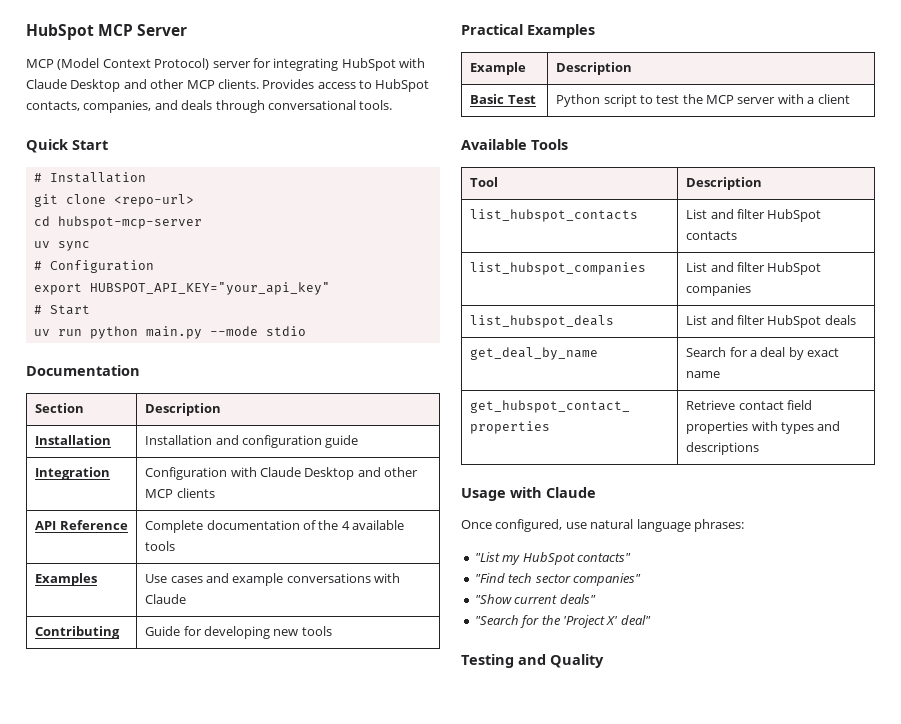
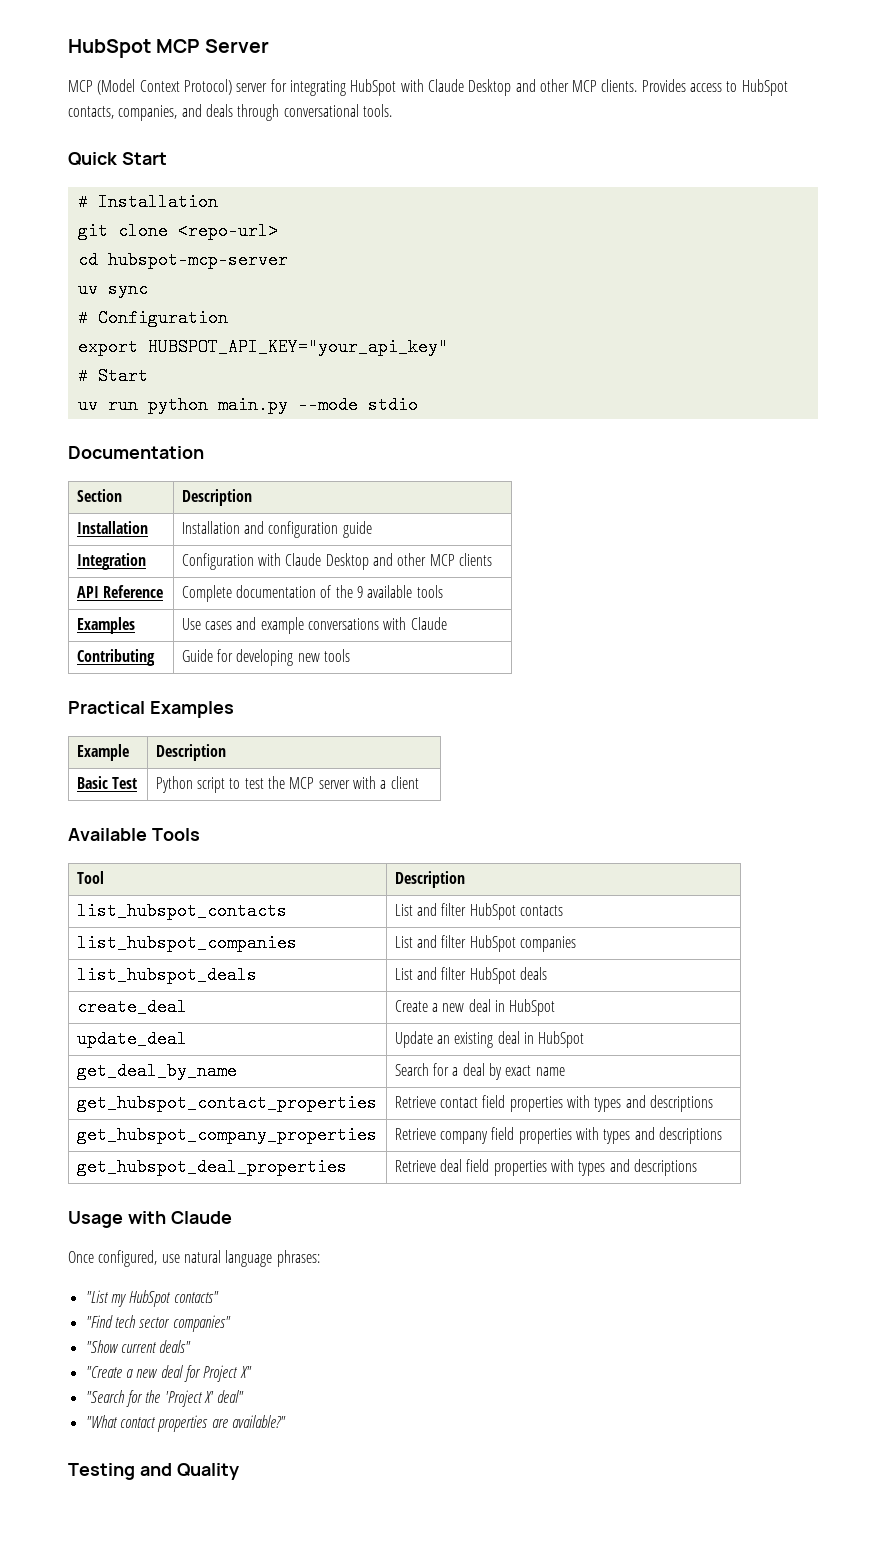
[341,521,350,530] 4 -> [356,586,363,598] 9
(856, 320) none -> [76,998,187,1016] [394,999,556,1016] [76,1030,187,1048] [394,1031,585,1048] // create_deal | Create a new deal in HubSpot // update_deal | Update an existing deal in HubSpot
(760, 448) none -> [76,1126,377,1144] [394,1127,722,1144] [76,1158,347,1176] [394,1159,697,1176] // get_hubspot_company_properties | Retrieve company field properties with types and descriptions // get_hubspot_deal_properties | Retrieve deal field properties with types and descriptions
(596, 599) none -> [85,1365,252,1382] // "Create a new deal for Project X"
(651, 620) none -> [85,1415,286,1432] // "What contact properties are available?"

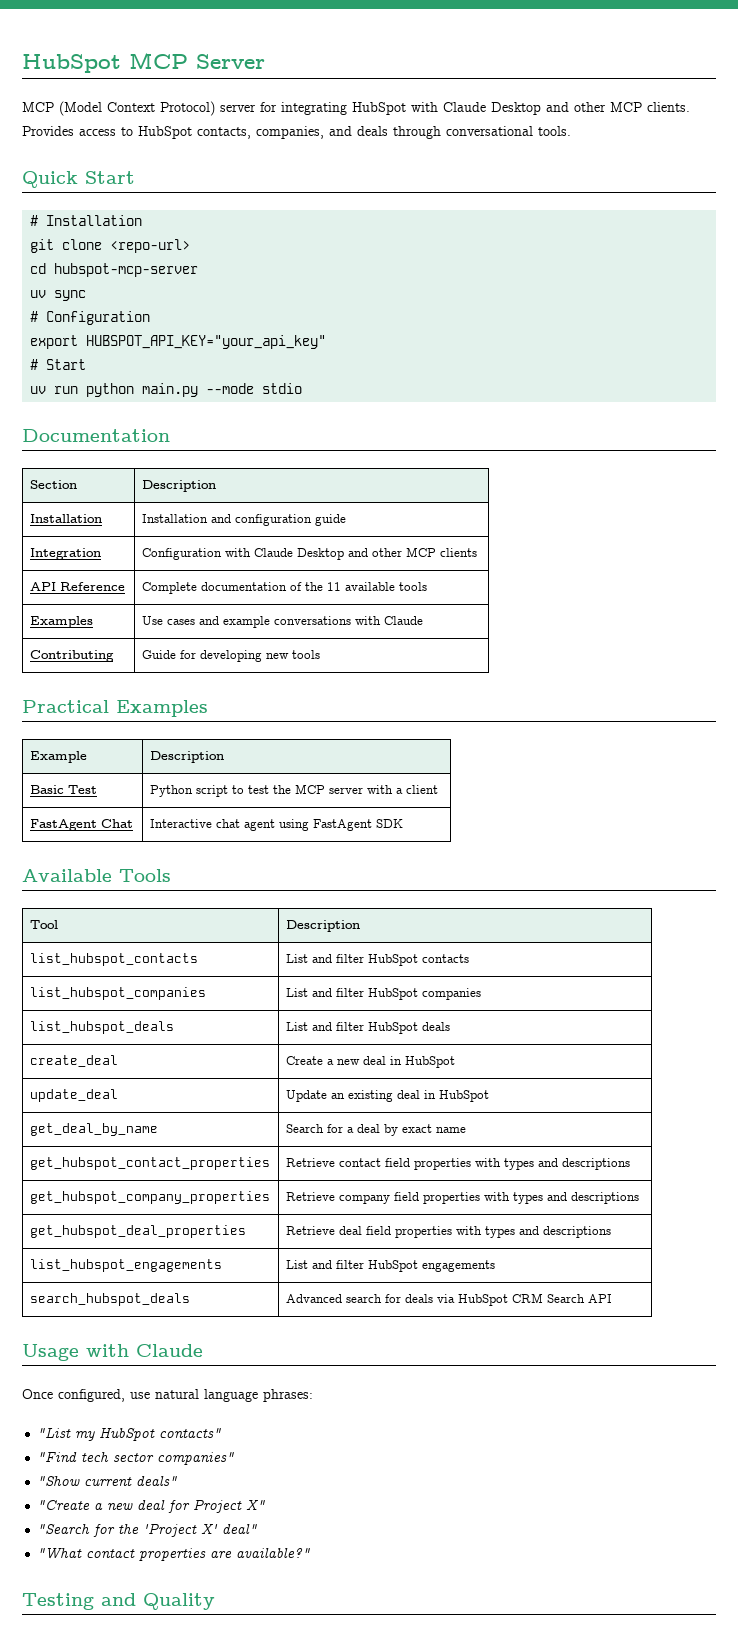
[356,586,363,598] 9 -> [326,582,341,591] 11
(419, 782) none -> [29,819,133,831] [149,819,403,831] // FastAgent Chat | Interactive chat agent using FastAgent SDK
(697, 1167) none -> [29,1259,222,1272] [285,1260,495,1272] [29,1293,190,1306] [285,1293,612,1306] // list_hubspot_engagements | List and filter HubSpot engagements // search_hubspot_deals | Advanced search for deals via HubSpot CRM Search API

